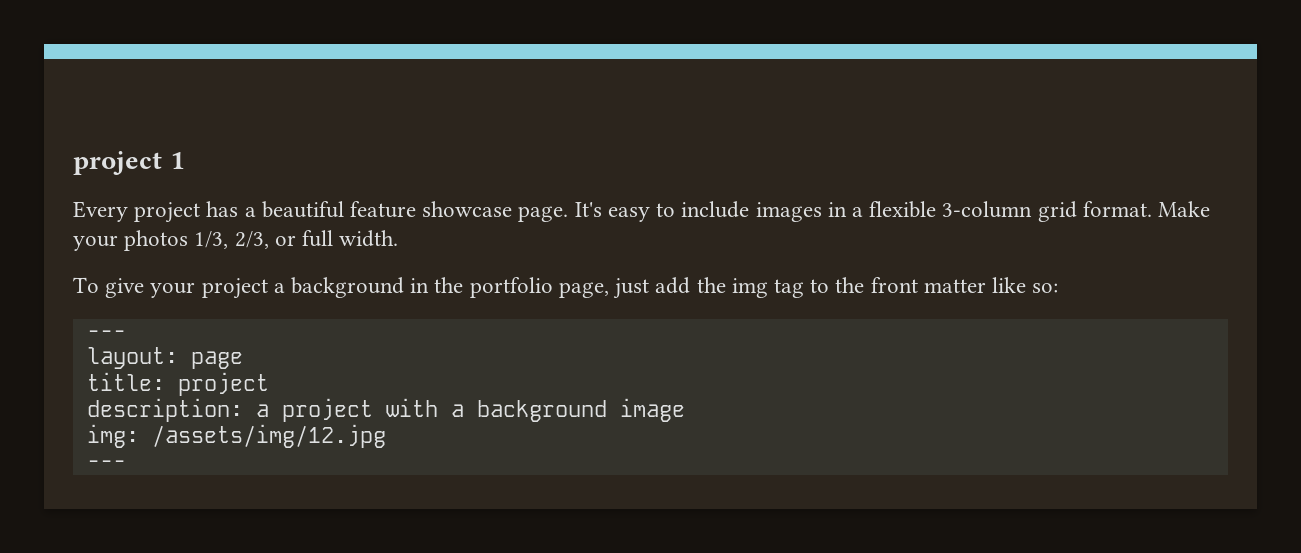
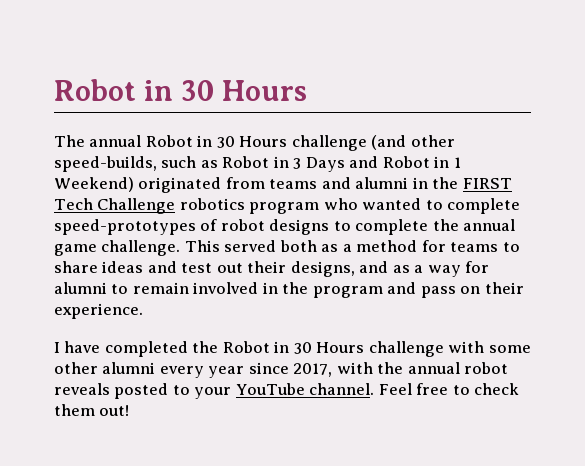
[73,151,184,175] [73,201,1210,223] [73,230,399,251] [73,277,1059,299] [86,330,126,338] [86,347,243,369] [86,372,269,396] [86,398,685,422] [86,424,386,448] [86,460,126,468] project 1 // Every project has a beautiful feature showcase page. It's easy to include images in a flexible 3-column grid format. Make your photos 1/3, 2/3, or full width. // To give your project a background in the portfolio page, just add the img tag to the front matter like so: // --- // layout: page // title: project // description: a project with a background image // img: /assets/img/12.jpg // --- -> [54,79,308,101] [54,135,455,151] [54,156,461,172] [54,177,512,193] [54,198,521,214] [54,219,516,235] [54,240,520,256] [54,261,490,277] [54,282,524,298] [54,303,143,319] [54,341,531,357] [54,362,509,378] [54,383,520,399] [54,404,130,416] Robot in 30 Hours // The annual Robot in 30 Hours challenge (and other speed-builds, such as Robot in 3 Days and Robot in 1 Weekend) originated from teams and alumni in the FIRST Tech Challenge robotics program who wanted to complete speed-prototypes of robot designs to complete the annual game challenge. This served both as a method for teams to share ideas and test out their designs, and as a way for alumni to remain involved in the program and pass on their experience. // I have completed the Robot in 30 Hours challenge with some other alumni every year since 2017, with the annual robot reveals posted to your YouTube channel. Feel free to check them out!

